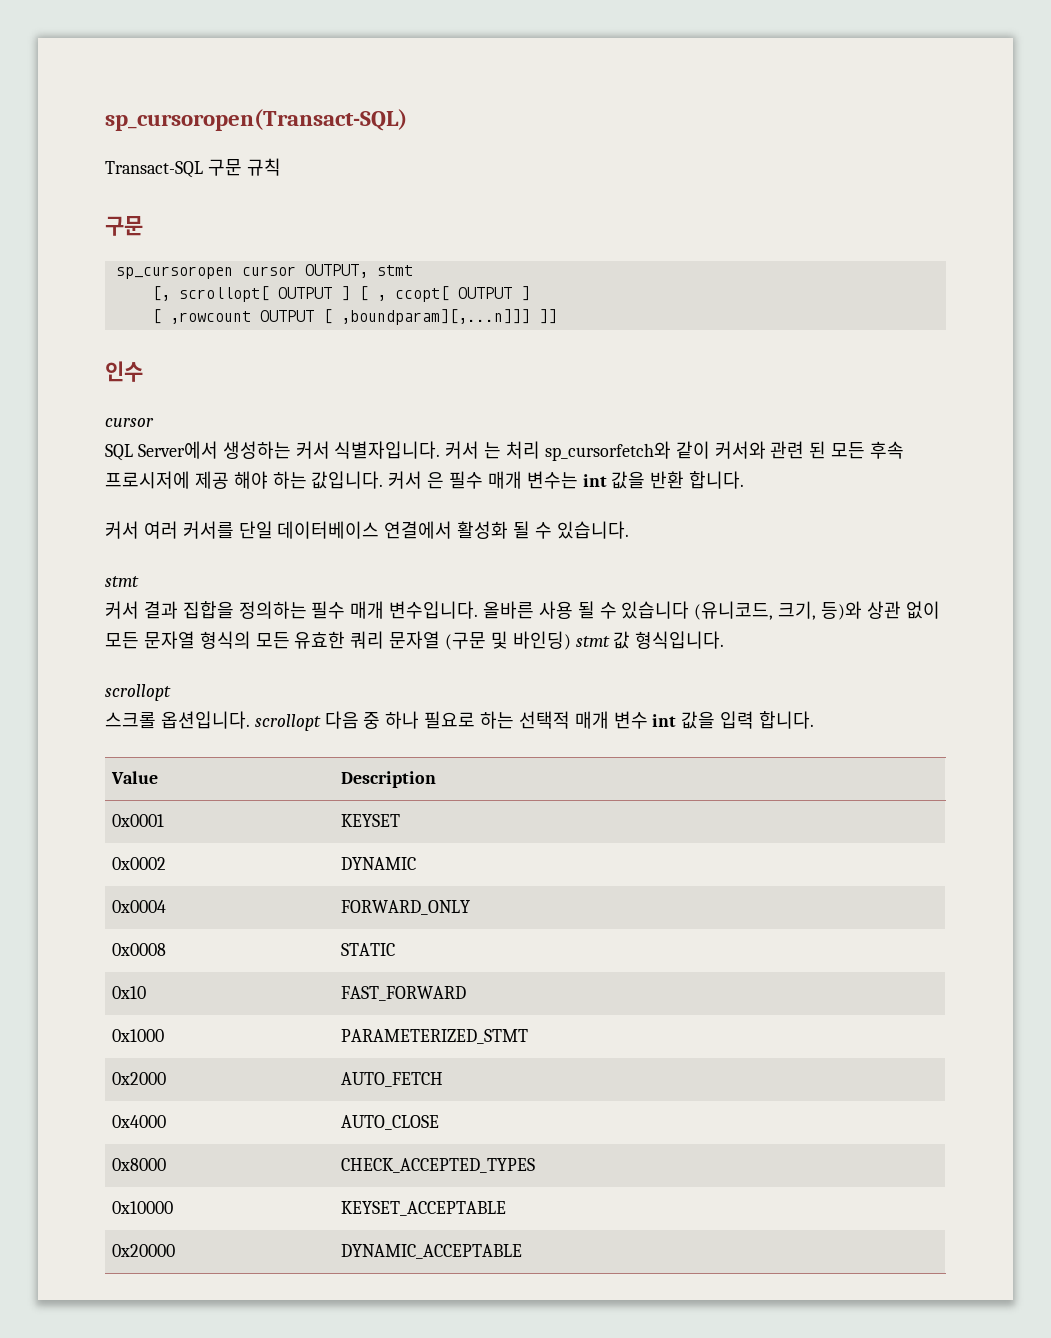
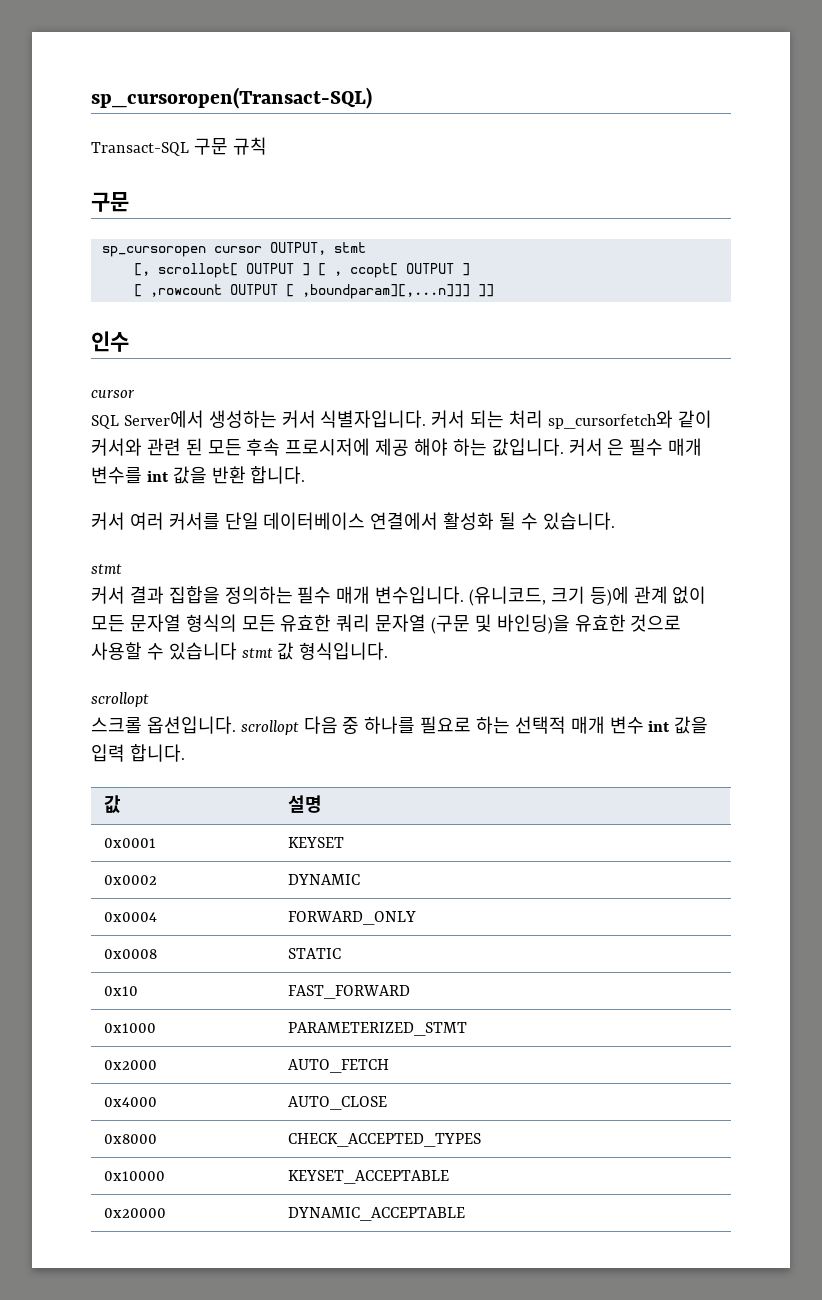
[484,442,502,459] 는 -> [470,410,505,428] 되는
[526,471,578,489] 변수는 -> [91,466,142,484] 변수를
[483,601,901,620] 올바른 사용 될 수 있습니다 (유니코드, 크기, 등)와 상관 -> [469,586,668,606] (유니코드, 크기 등)에 관계
[512,631,571,650] 바인딩) -> [496,614,682,634] [91,642,237,660] 바인딩)을 유효한 것으로 사용할 수 있습니다
[385,711,420,729] 하나 -> [364,716,416,734] 하나를
[111,771,159,784] [341,771,437,788] Value | Description -> [104,795,122,813] [288,795,323,813] 값 | 설명

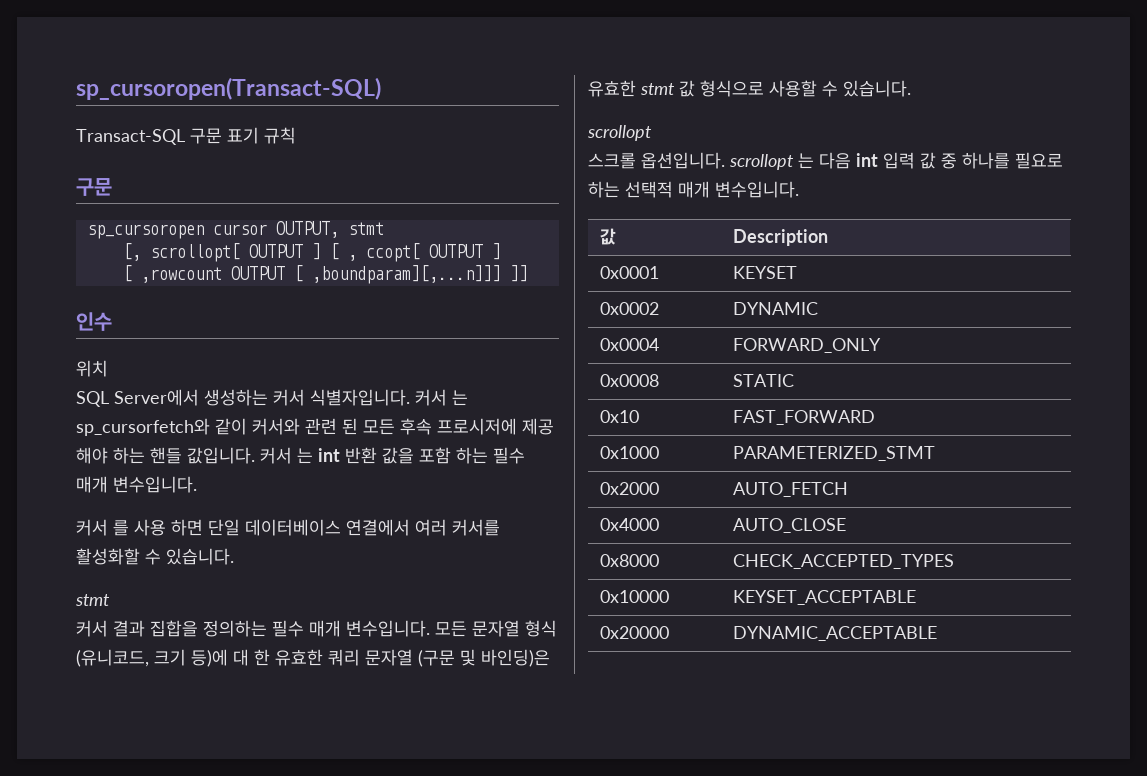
(228, 146) none -> [227,127,259,144] 표기
[91,390,135,398] cursor -> [76,360,108,377] 위치
[470,410,544,428] 되는 처리 -> [452,390,468,406] 는
(487, 447) none -> [150,447,182,464] 핸들
[607,438,703,456] [91,466,306,484] [91,512,517,530] 은 필수 매개 변수를 int 값을 반환 합니다. // 커서 여러 커서를 단일 데이터베이스 연결에서 활성화 될 -> [297,447,525,464] [76,476,197,493] [76,519,500,536] [76,548,140,565] 는 int 반환 값을 포함 하는 필수 매개 변수입니다. // 커서 를 사용 하면 단일 데이터베이스 연결에서 여러 커서를 활성화할
[469,586,707,606] [91,614,276,632] (유니코드, 크기 등)에 관계 없이 모든 문자열 형식의 모든 -> [435,620,557,637] [76,649,270,667] 모든 문자열 형식 (유니코드, 크기 등)에 대 한
[496,614,682,634] [91,642,389,660] 바인딩)을 유효한 것으로 사용할 수 있습니다 stmt 값 형식입니다. -> [481,649,550,667] [588,80,911,97] 바인딩)은 유효한 stmt 값 형식으로 사용할 수 있습니다.
[303,716,338,734] 다음 -> [798,152,936,169] 는 다음 int 입력 값
[609,716,709,734] [91,744,185,762] 변수 int 값을 입력 합니다. -> [715,181,799,198] 변수입니다.
[288,795,323,813] 설명 -> [733,229,829,246] Description

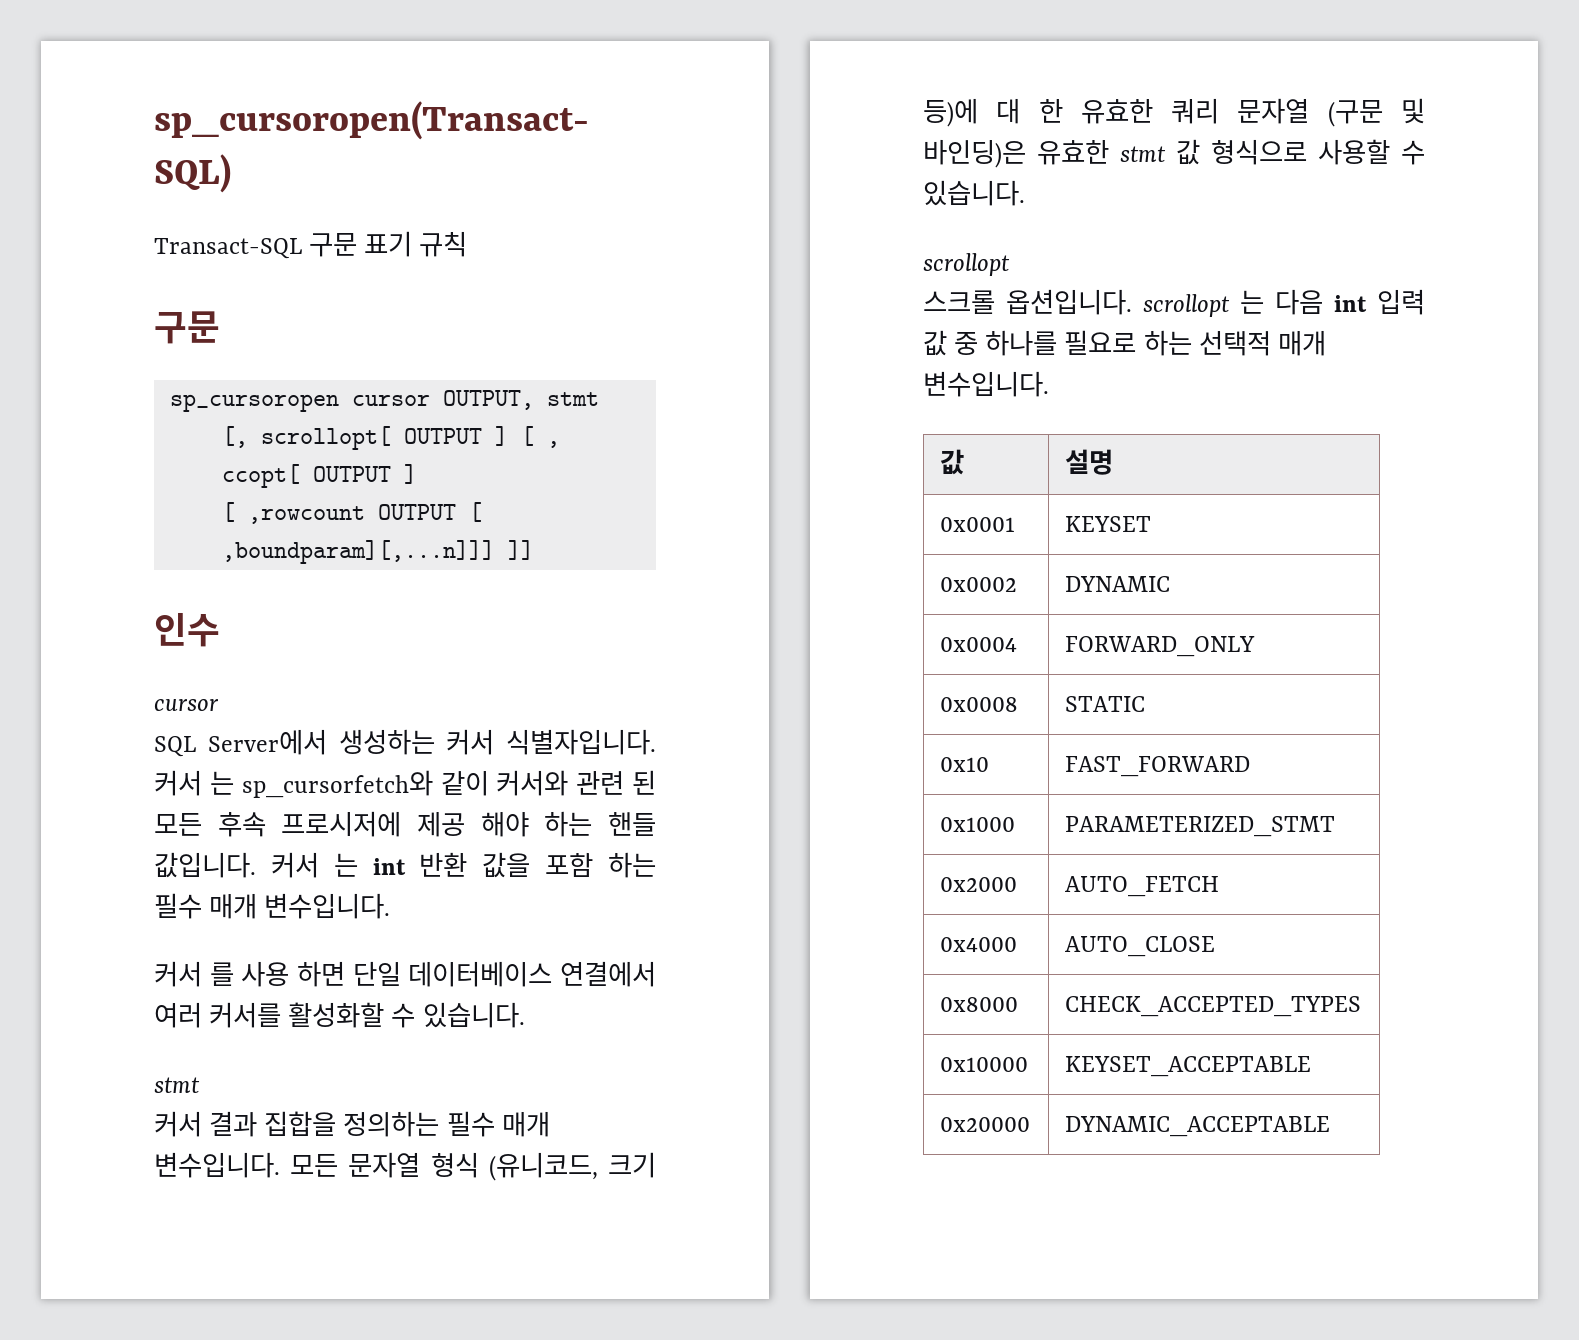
[76,360,108,377] 위치 -> [154,699,219,711] cursor
[733,229,829,246] Description -> [1065,449,1114,475] 설명

